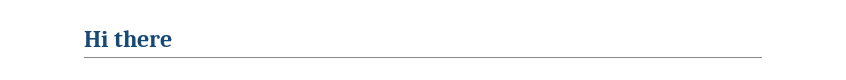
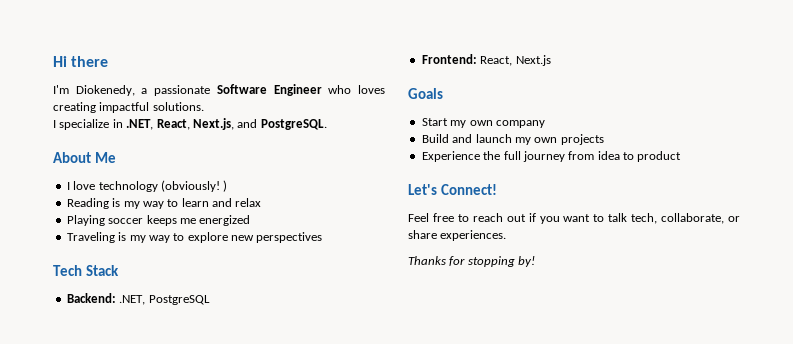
(173, 38) none -> [53,84,385,96] [53,102,204,113] [53,118,327,130] [53,152,116,163] [66,180,228,192] [66,198,262,209] [66,215,251,226] [66,232,323,243] [53,265,119,276] [66,293,210,305] [421,54,551,66] [408,88,443,99] [421,118,545,128] [421,134,604,145] [421,151,682,162] [408,184,497,195] [408,213,740,224] [408,230,507,241] [408,256,536,267] // I'm Diokenedy, a passionate Software Engineer who loves creating impactful solutions. // I specialize in .NET, React, Next.js, and PostgreSQL. // About Me // I love technology (obviously! ) // Reading is my way to learn and relax // Playing soccer keeps me energized // Traveling is my way to explore new perspectives // Tech Stack // Backend: .NET, PostgreSQL // Frontend: React, Next.js // Goals // Start my own company // Build and launch my own projects // Experience the full journey from idea to product // Let's Connect! // Feel free to reach out if you want to talk tech, collaborate, or share experiences. // Thanks for stopping by!

